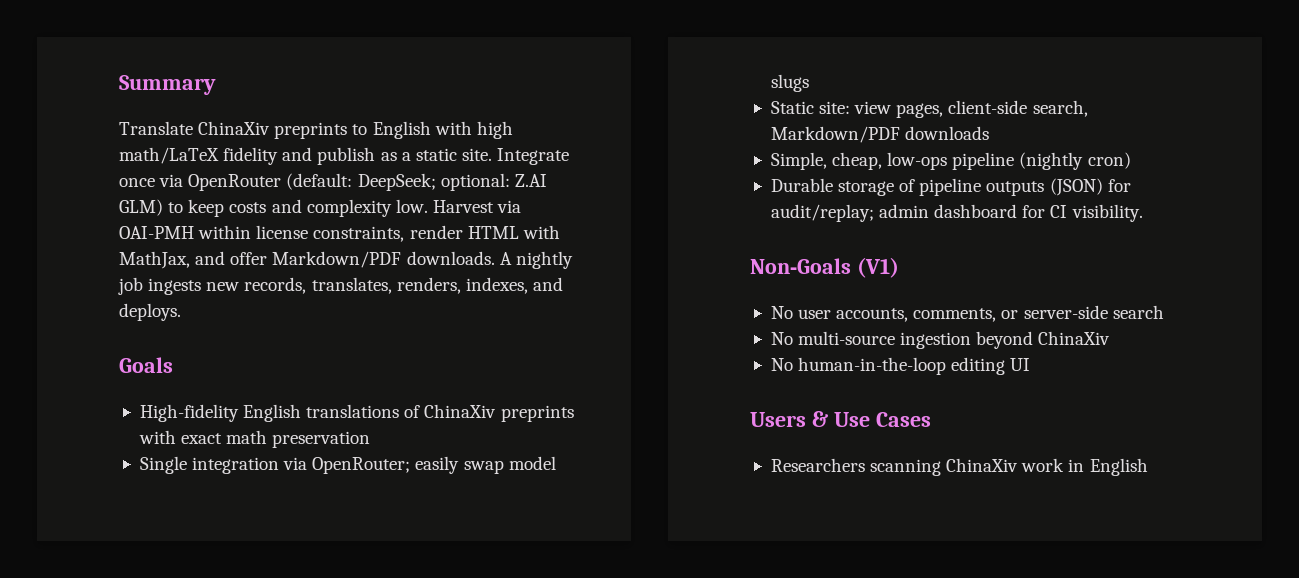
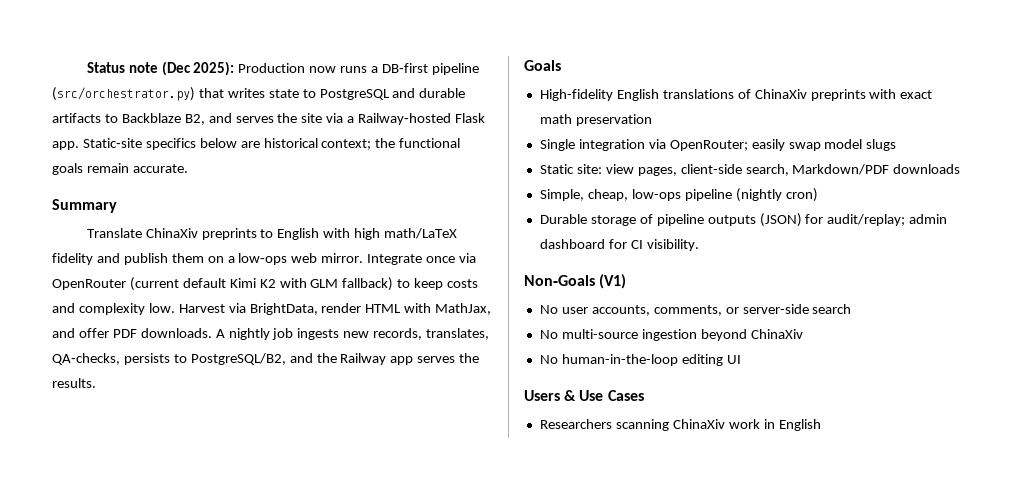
(119, 85) none -> [86,61,479,76] [52,87,466,101] [52,113,486,125] [52,138,461,150] [52,163,188,175] Status note (Dec 2025): Production now runs a DB‑first pipeline (src/orchestrator.py) that writes state to PostgreSQL and durable artifacts to Backblaze B2, and serves the site via a Railway‑hosted Flask app. Static‑site specifics below are historical context; the functional goals remain accurate. //
[380,148,570,165] [119,173,547,191] [119,199,163,216] as a static site. Integrate once via OpenRouter (default: DeepSeek; optional: Z.AI GLM) -> [171,253,477,265] [52,277,394,291] them on a low‑ops web mirror. Integrate once via OpenRouter (current default Kimi K2 with GLM fallback)
[119,225,405,242] OAI-PMH within license constraints, -> [249,303,318,315] BrightData,
[272,251,402,268] Markdown/PDF -> [112,329,137,338] PDF
[396,277,563,294] [119,303,181,321] renders, indexes, and deploys. -> [52,353,480,365] [52,378,96,388] QA‑checks, persists to PostgreSQL/B2, and the Railway app serves the results.

